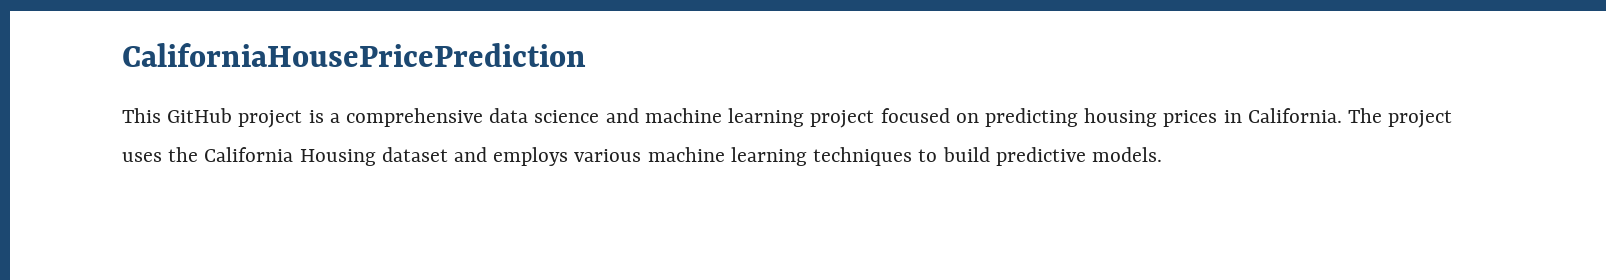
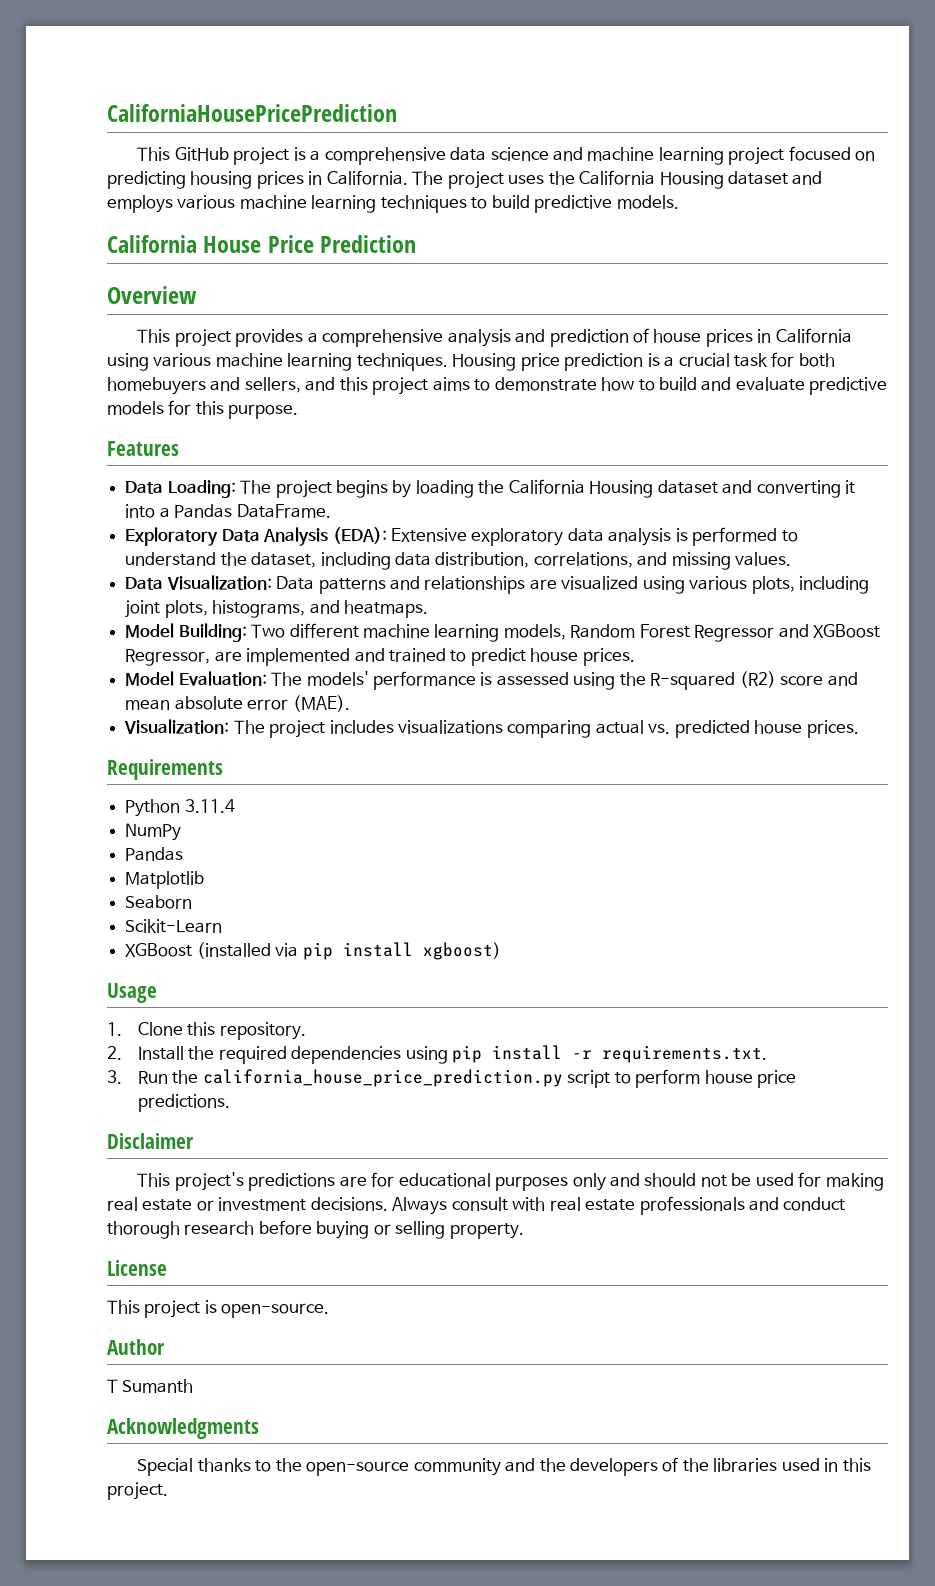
(1162, 154) none -> [107,235,417,253] [107,286,197,304] [137,328,852,347] [107,352,835,371] [107,377,888,395] [107,400,299,419] [107,441,179,456] [125,479,856,498] [125,504,331,518] [125,527,798,546] [125,552,792,570] [125,575,870,594] [125,600,428,618] [125,623,881,642] [125,648,635,666] [125,671,858,690] [125,695,350,712] [124,719,859,738] [107,759,223,780] [125,799,235,817] [125,823,182,841] [125,847,184,861] [125,871,205,889] [125,895,193,909] [125,919,223,933] [125,942,501,960] [107,983,157,1003] [107,1022,306,1040] [107,1045,768,1064] [107,1069,797,1088] [137,1094,230,1112] [107,1133,194,1149] [137,1172,884,1191] [107,1196,846,1215] [107,1220,524,1239] [107,1260,167,1276] [107,1300,330,1318] [107,1339,165,1355] [107,1379,194,1393] [107,1418,259,1439] [137,1457,871,1476] [107,1482,168,1500] // California House Price Prediction // Overview // This project provides a comprehensive analysis and prediction of house prices in California using various machine learning techniques. Housing price prediction is a crucial task for both homebuyers and sellers, and this project aims to demonstrate how to build and evaluate predictive models for this purpose. // Features // Data Loading: The project begins by loading the California Housing dataset and converting it into a Pandas DataFrame. // Exploratory Data Analysis (EDA): Extensive exploratory data analysis is performed to understand the dataset, including data distribution, correlations, and missing values. // Data Visualization: Data patterns and relationships are visualized using various plots, including joint plots, histograms, and heatmaps. // Model Building: Two different machine learning models, Random Forest Regressor and XGBoost Regressor, are implemented and trained to predict house prices. // Model Evaluation: The models' performance is assessed using the R-squared (R2) score and mean absolute error (MAE). // Visualization: The project includes visualizations comparing actual vs. predicted house prices. // Requirements // Python 3.11.4 // NumPy // Pandas // Matplotlib // Seaborn // Scikit-Learn // XGBoost (installed via pip install xgboost) // Usage // 1. Clone this repository. // 2. Install the required dependencies using pip install -r requirements.txt. // 3. Run the california_house_price_prediction.py script to perform house price predictions. // Disclaimer // This project's predictions are for educational purposes only and should not be used for making real estate or investment decisions. Always consult with real estate professionals and conduct thorough research before buying or selling property. // License // This project is open-source. // Author // T Sumanth // Acknowledgments // Special thanks to the open-source community and the developers of the libraries used in this project.

